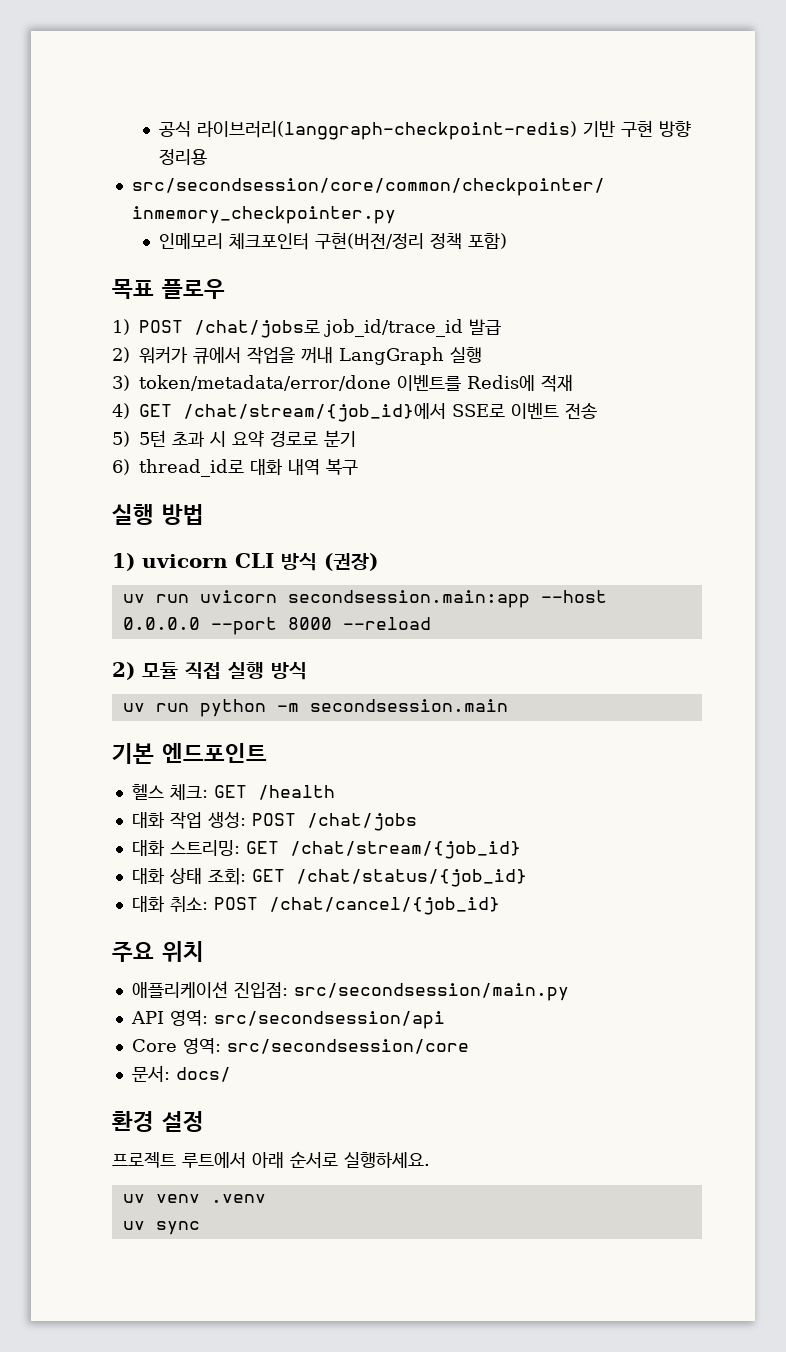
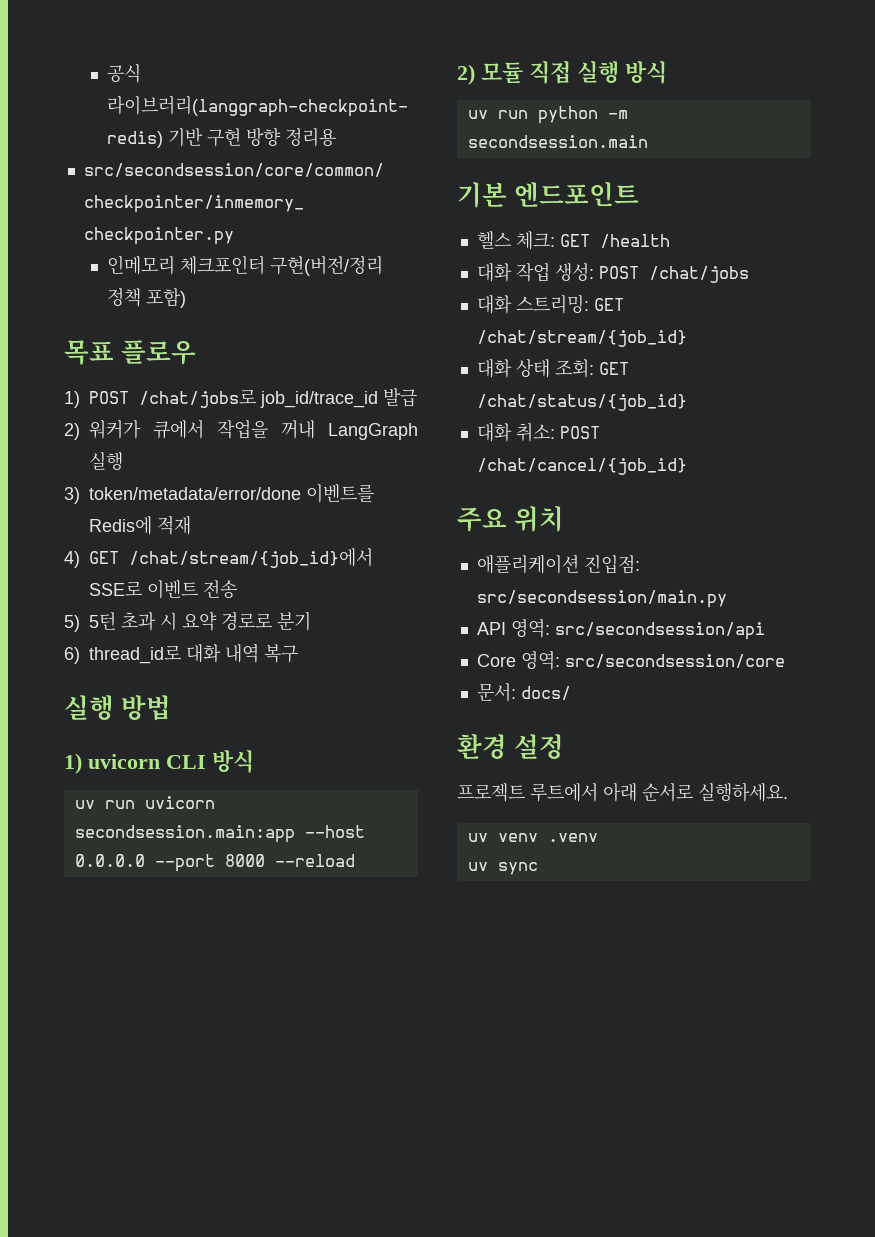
[324,553,378,571] (권장) -> (254, 761) none

